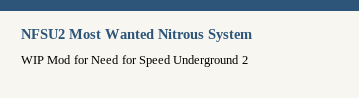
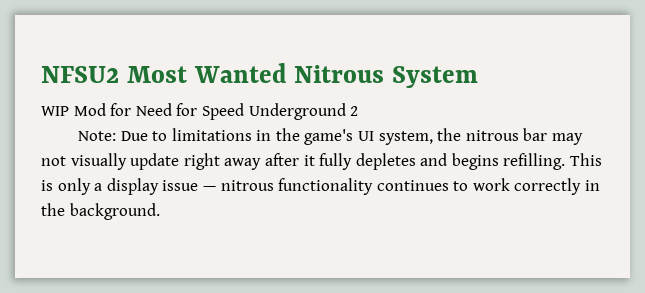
(248, 60) none -> [77,128,583,145] [41,153,603,170] [41,178,601,195] [41,203,160,220] // Note: Due to limitations in the game's UI system, the nitrous bar may not visually update right away after it fully depletes and begins refilling. This is only a display issue — nitrous functionality continues to work correctly in the background.

